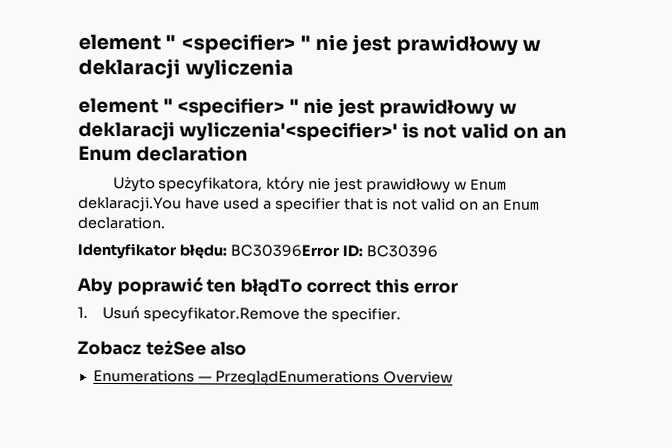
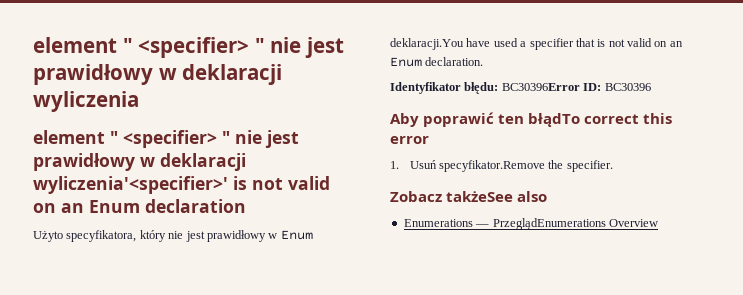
[145,340,207,356] teżSee -> [446,191,514,202] takżeSee

